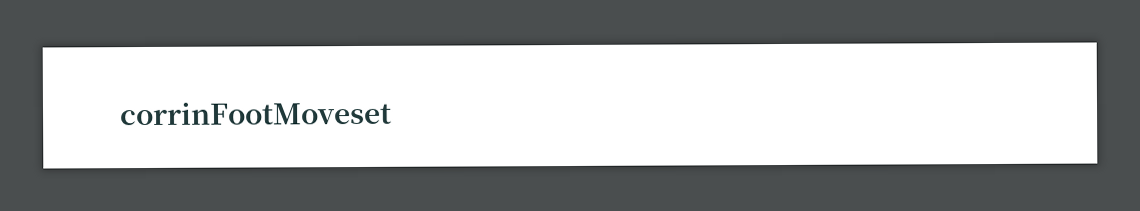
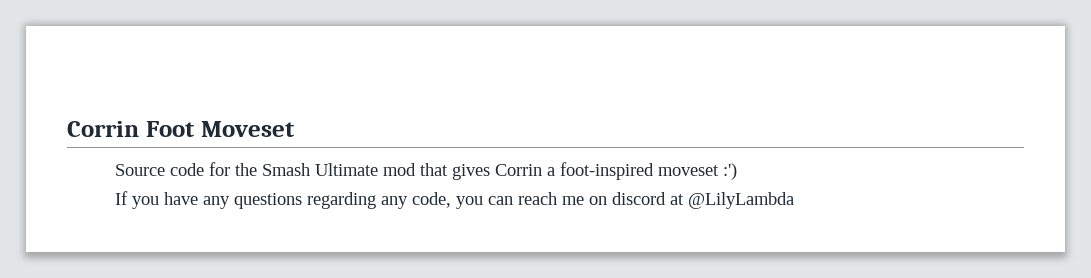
[119,101,392,126] corrinFootMoveset -> [67,121,295,137] [114,162,737,180] [114,191,794,209] Corrin Foot Moveset // Source code for the Smash Ultimate mod that gives Corrin a foot-inspired moveset :') // If you have any questions regarding any code, you can reach me on discord at @LilyLambda

